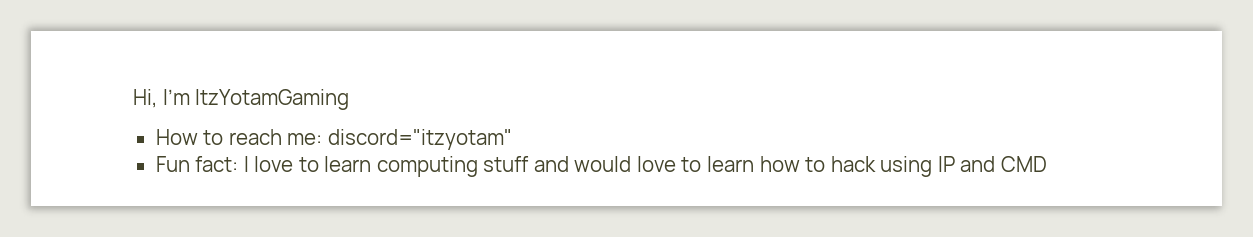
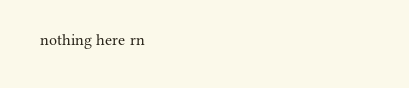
[133,89,350,110] [155,129,512,150] [155,156,1047,177] Hi, I’m ItzYotamGaming // How to reach me: discord="itzyotam" // Fun fact: I love to learn computing stuff and would love to learn how to hack using IP and CMD -> [40,34,145,49] nothing here rn

